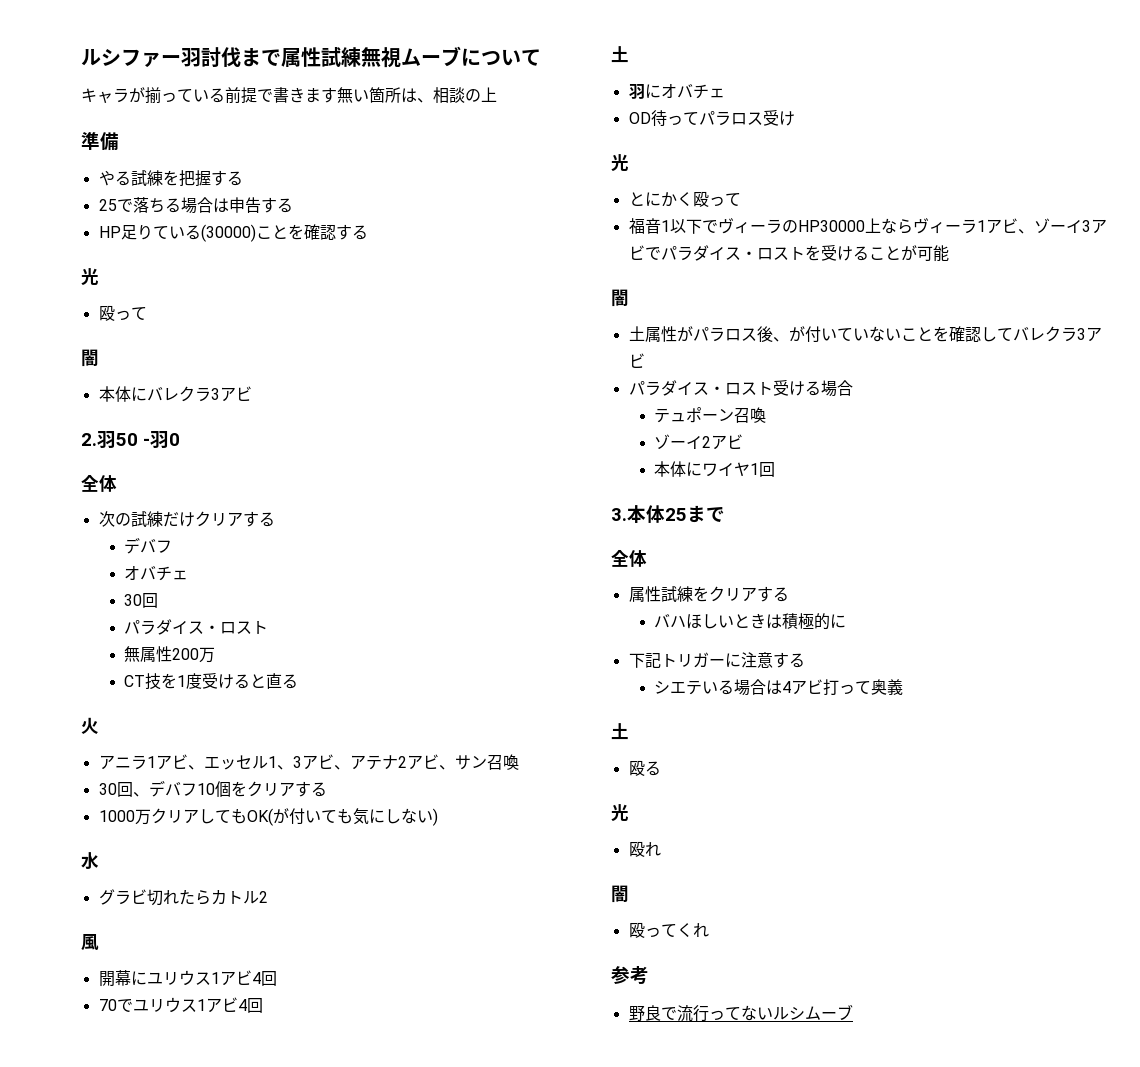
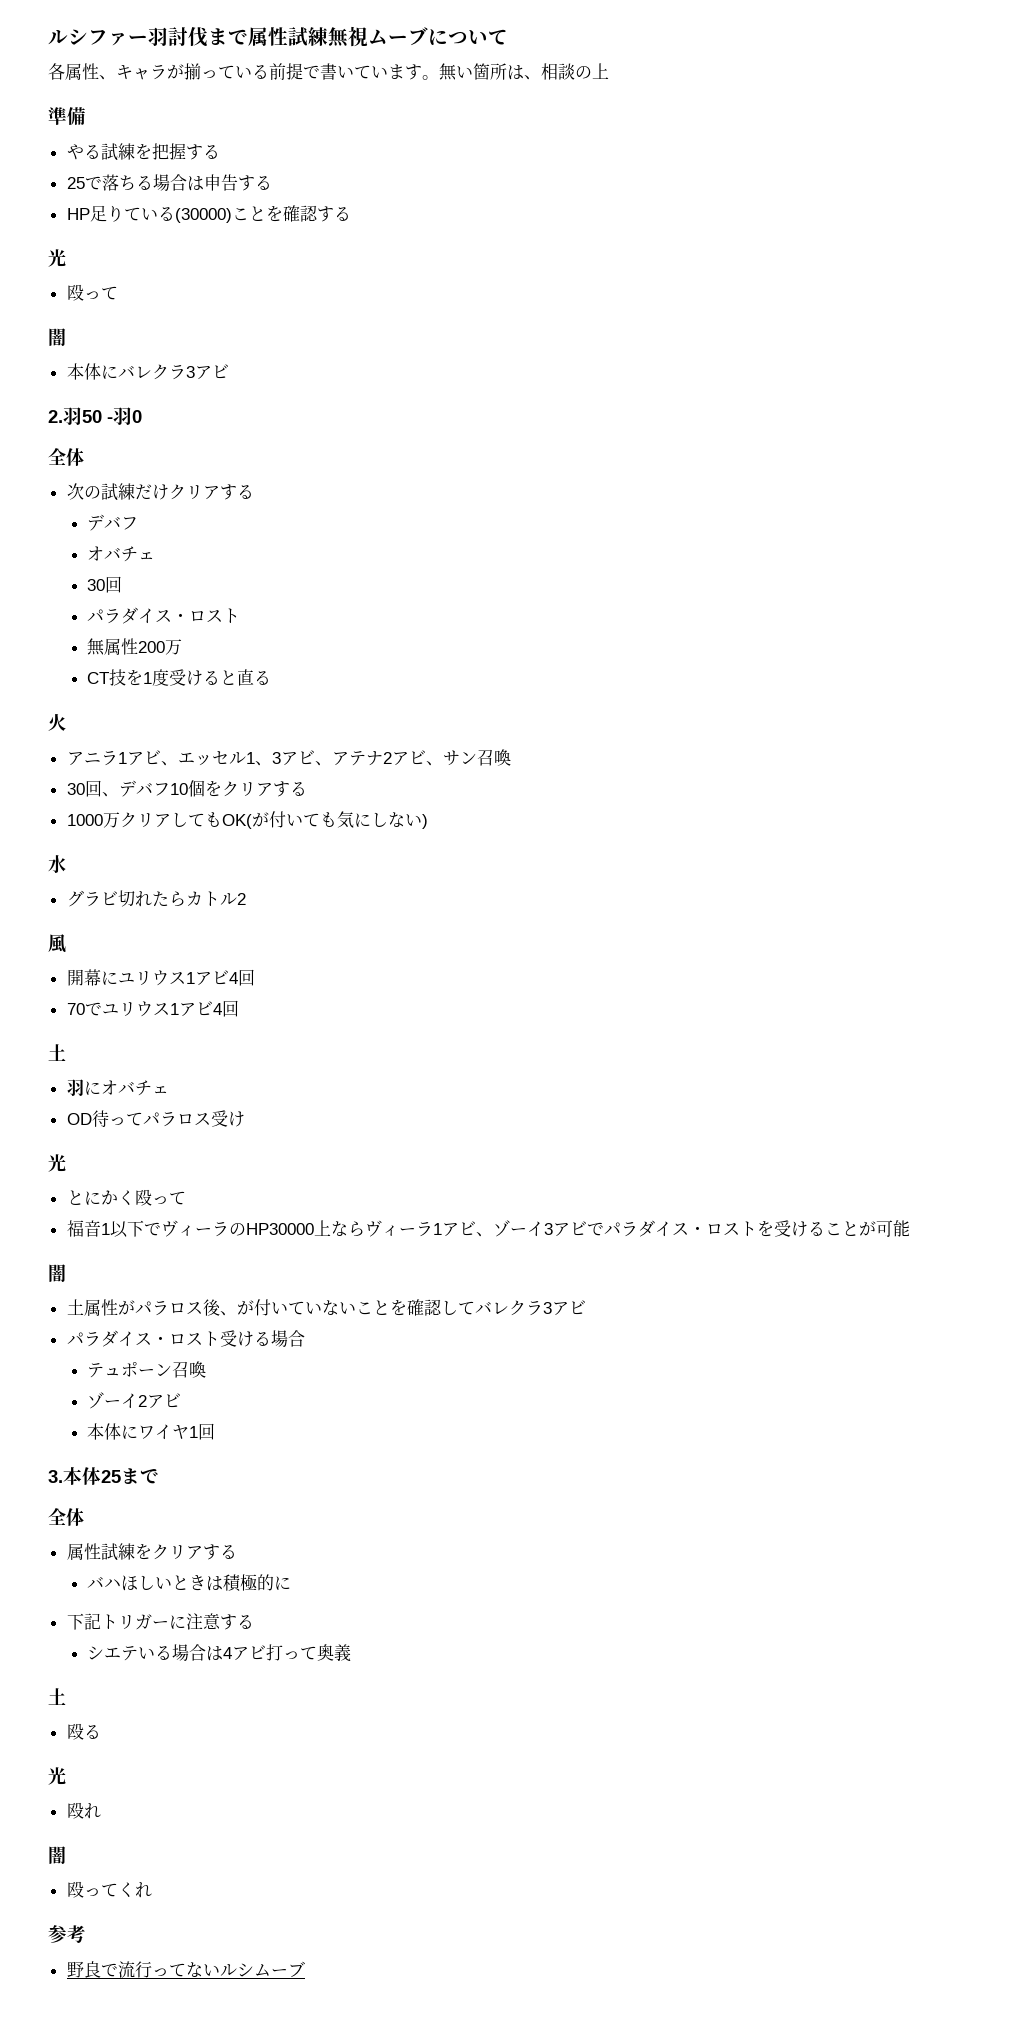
(541, 57) none -> [48,63,116,80] 各属性、
[289,87,337,103] きます -> [337,64,439,80] いています。

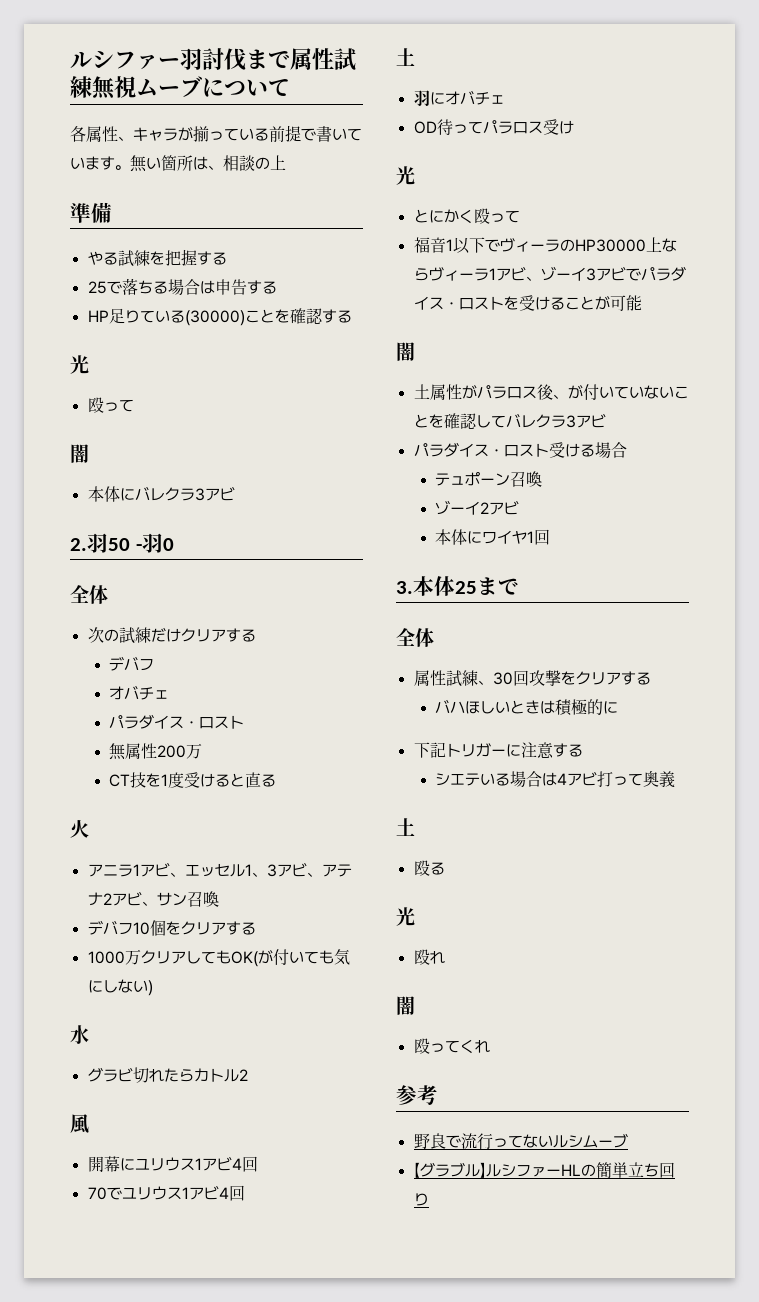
[87,576,123,593] // 30回 -> (170, 694) none
[66,780,119,797] 30回、 -> (219, 899) none
(135, 1551) none -> [477,670,561,686] 、30回攻撃
(305, 1969) none -> [413,1162,675,1178] [413,1193,429,1206] // 【グラブル】ルシファーHLの簡単立ち回り

